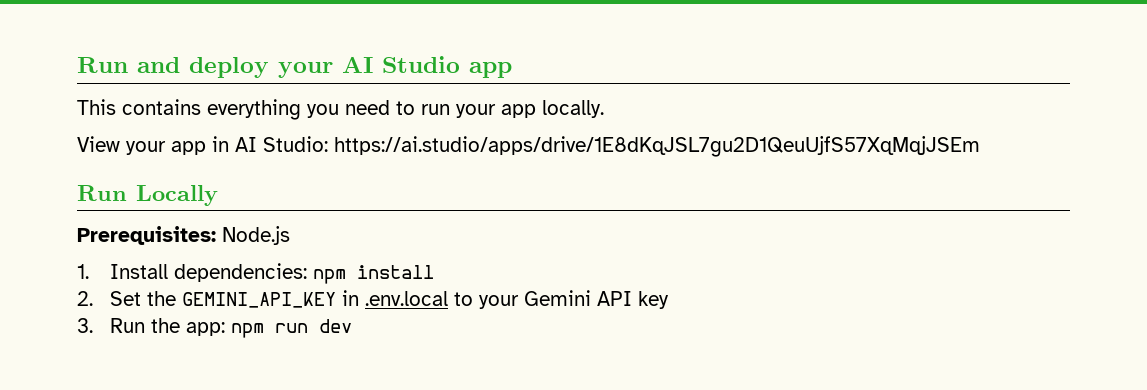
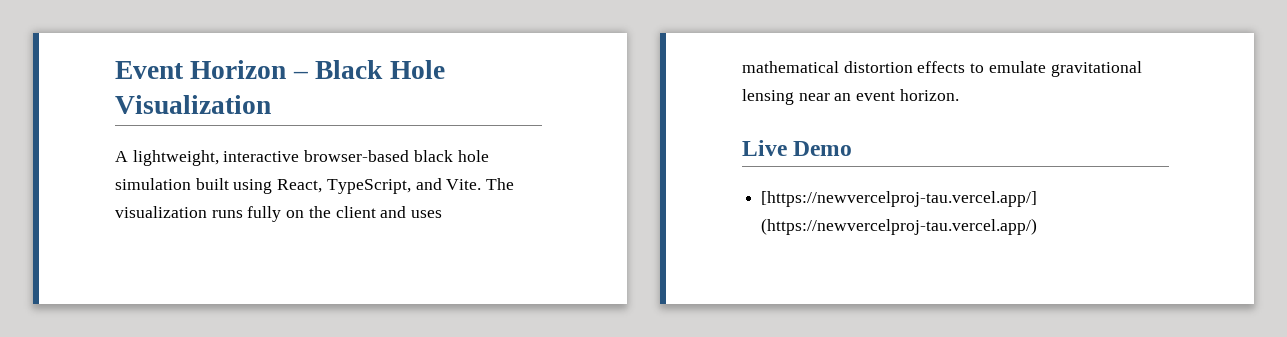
[77,56,512,78] [77,99,604,120] [77,136,980,157] [77,185,218,206] [77,226,290,245] [77,263,435,284] [77,290,670,309] [77,318,353,338] Run and deploy your AI Studio app // This contains everything you need to run your app locally. // View your app in AI Studio: https://ai.studio/apps/drive/1E8dKqJSL7gu2D1QeuUjfS57XqMqjJSEm // Run Locally // Prerequisites: Node.js // 1. Install dependencies: npm install // 2. Set the GEMINI_API_KEY in .env.local to your Gemini API key // 3. Run the app: npm run dev -> [115,60,445,79] [115,95,271,114] [115,150,489,166] [115,178,515,194] [115,206,443,222] [742,61,1142,77] [742,89,959,105] [742,140,853,156] [761,191,1038,207] [761,218,1038,235] Event Horizon – Black Hole Visualization // A lightweight, interactive browser-based black hole simulation built using React, TypeScript, and Vite. The visualization runs fully on the client and uses mathematical distortion effects to emulate gravitational lensing near an event horizon. // Live Demo // [https://newvercelproj-tau.vercel.app/] (https://newvercelproj-tau.vercel.app/)

